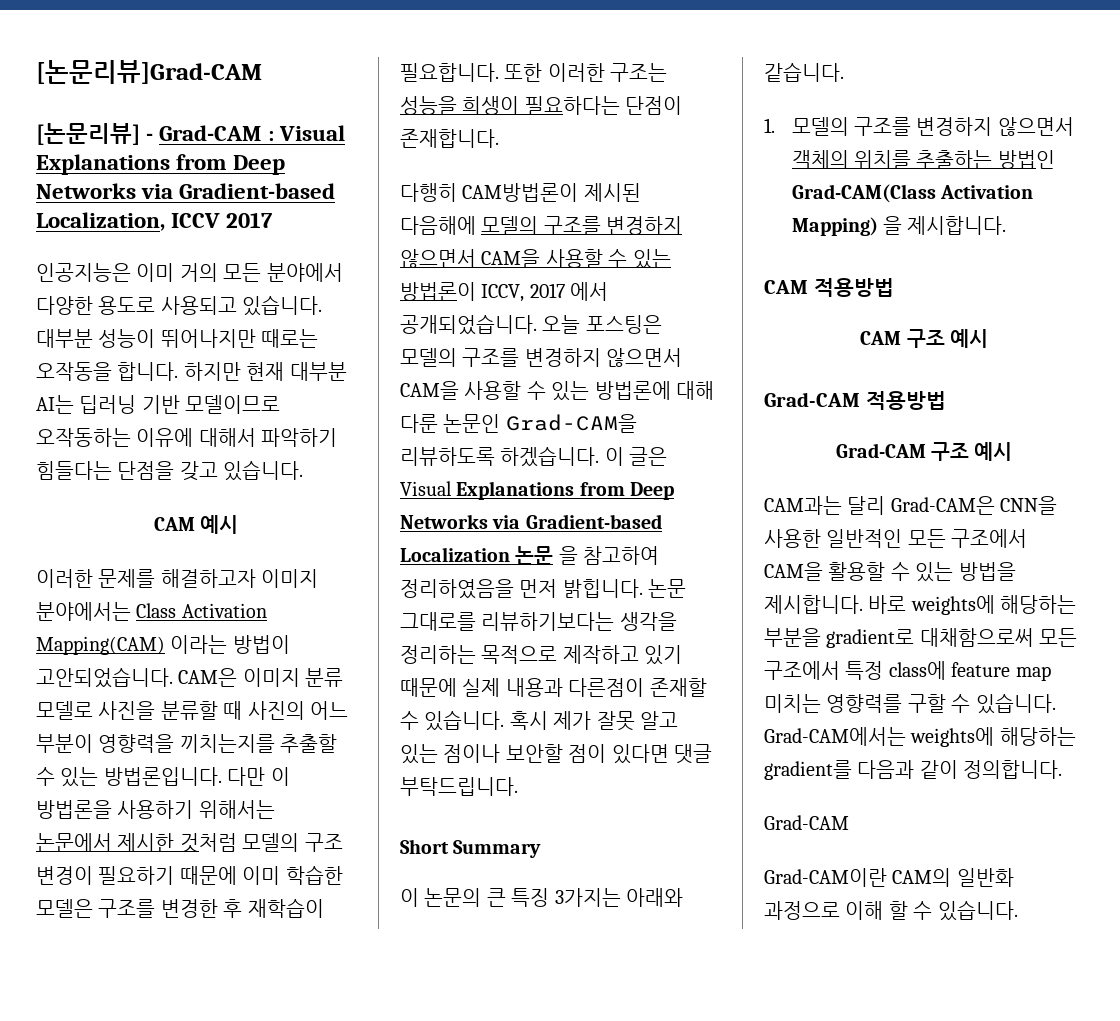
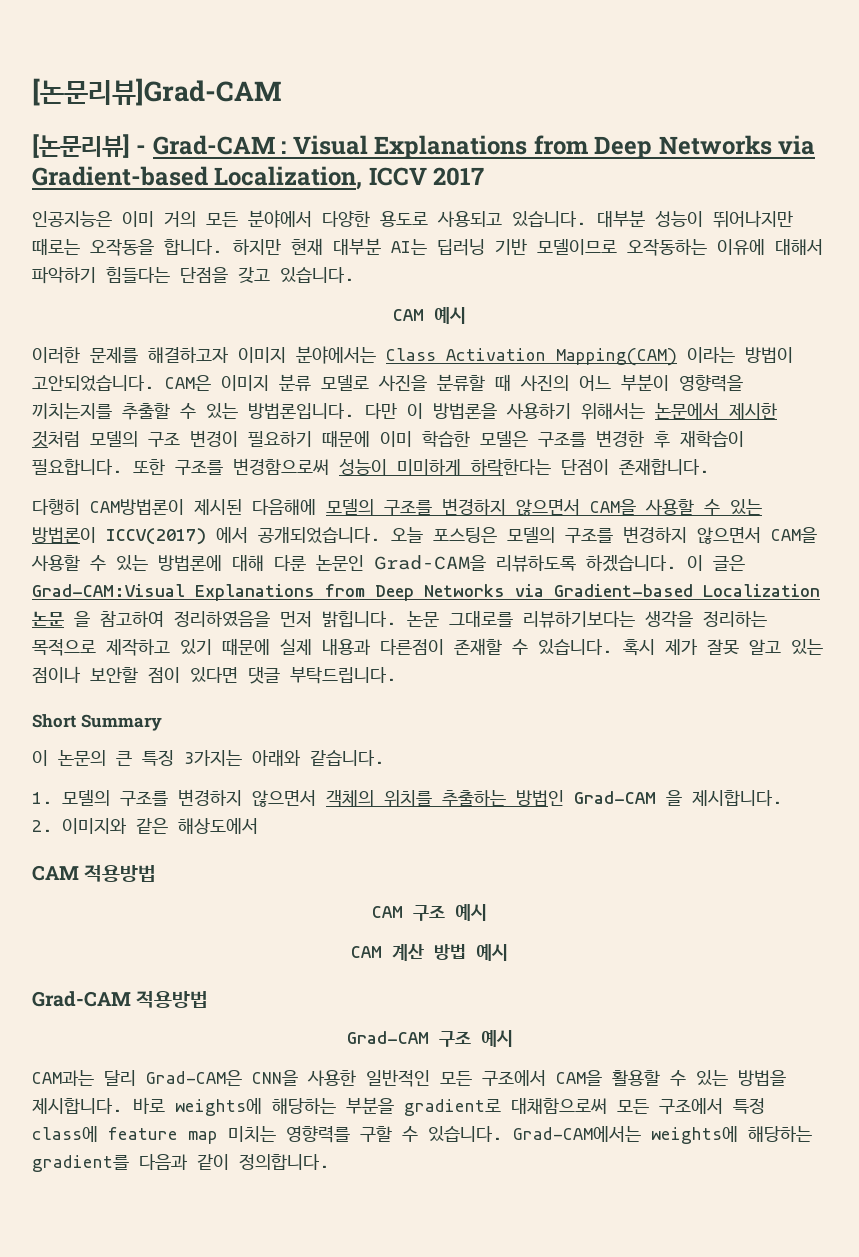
[547,63,668,82] [400,96,620,115] 이러한 구조는 성능을 희생이 필요하다는 -> [175,458,551,476] 구조를 변경함으로써 성능이 미미하게 하락한다는
[481,283,565,302] ICCV, 2017 -> [106,528,206,545] ICCV(2017)
[400,481,452,496] Visual -> [32,584,185,597] Grad-CAM:Visual
[791,184,1033,203] [791,217,878,236] Grad-CAM(Class Activation Mapping) -> [574,791,656,804] Grad-CAM
(1007, 225) none -> [32,818,258,834] // 2. 이미지와 같은 해상도에서
(988, 338) none -> [351,944,508,961] // CAM 계산 방법 예시
[764,815,849,830] [764,868,1014,887] [764,900,1018,921] // Grad-CAM // Grad-CAM이란 CAM의 일반화 과정으로 이해 할 수 있습니다. -> (330, 1162) none

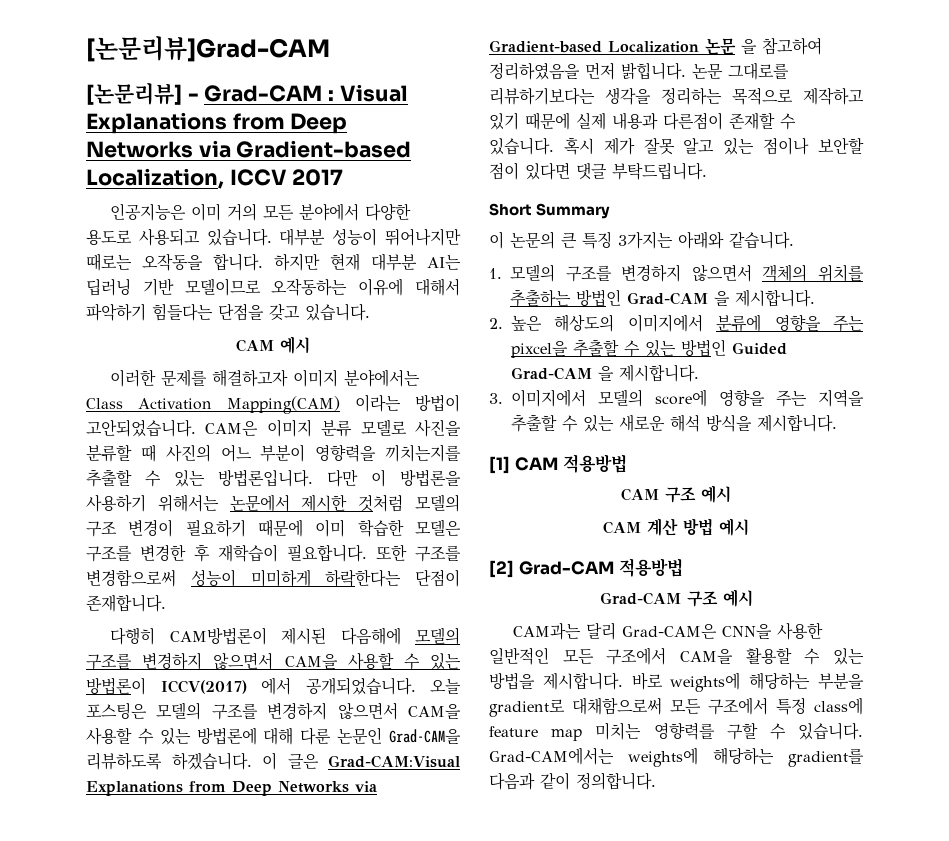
[62,818,258,834] 이미지와 같은 해상도에서 // -> [511,314,864,332] [511,339,787,358] [511,364,699,382] [489,389,864,407] [511,414,837,432] [489,456,510,474] 높은 해상도의 이미지에서 분류에 영향을 주는 pixcel을 추출할 수 있는 방법인 Guided Grad-CAM 을 제시합니다. // 3. 이미지에서 모델의 score에 영향을 주는 지역을 추출할 수 있는 새로운 해석 방식을 제시합니다. // [1]
(508, 952) none -> [489,560,514,578] [2]

